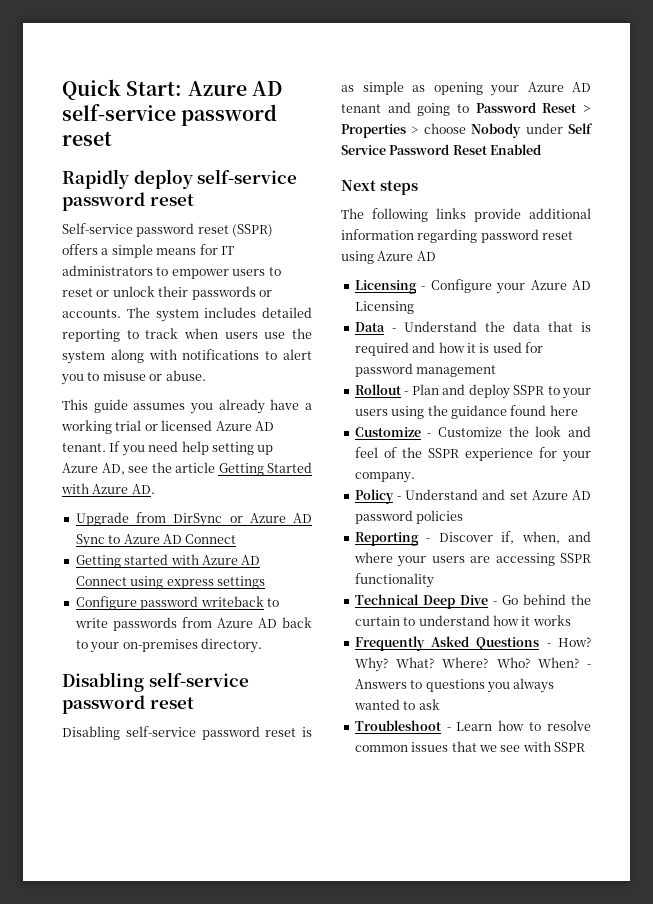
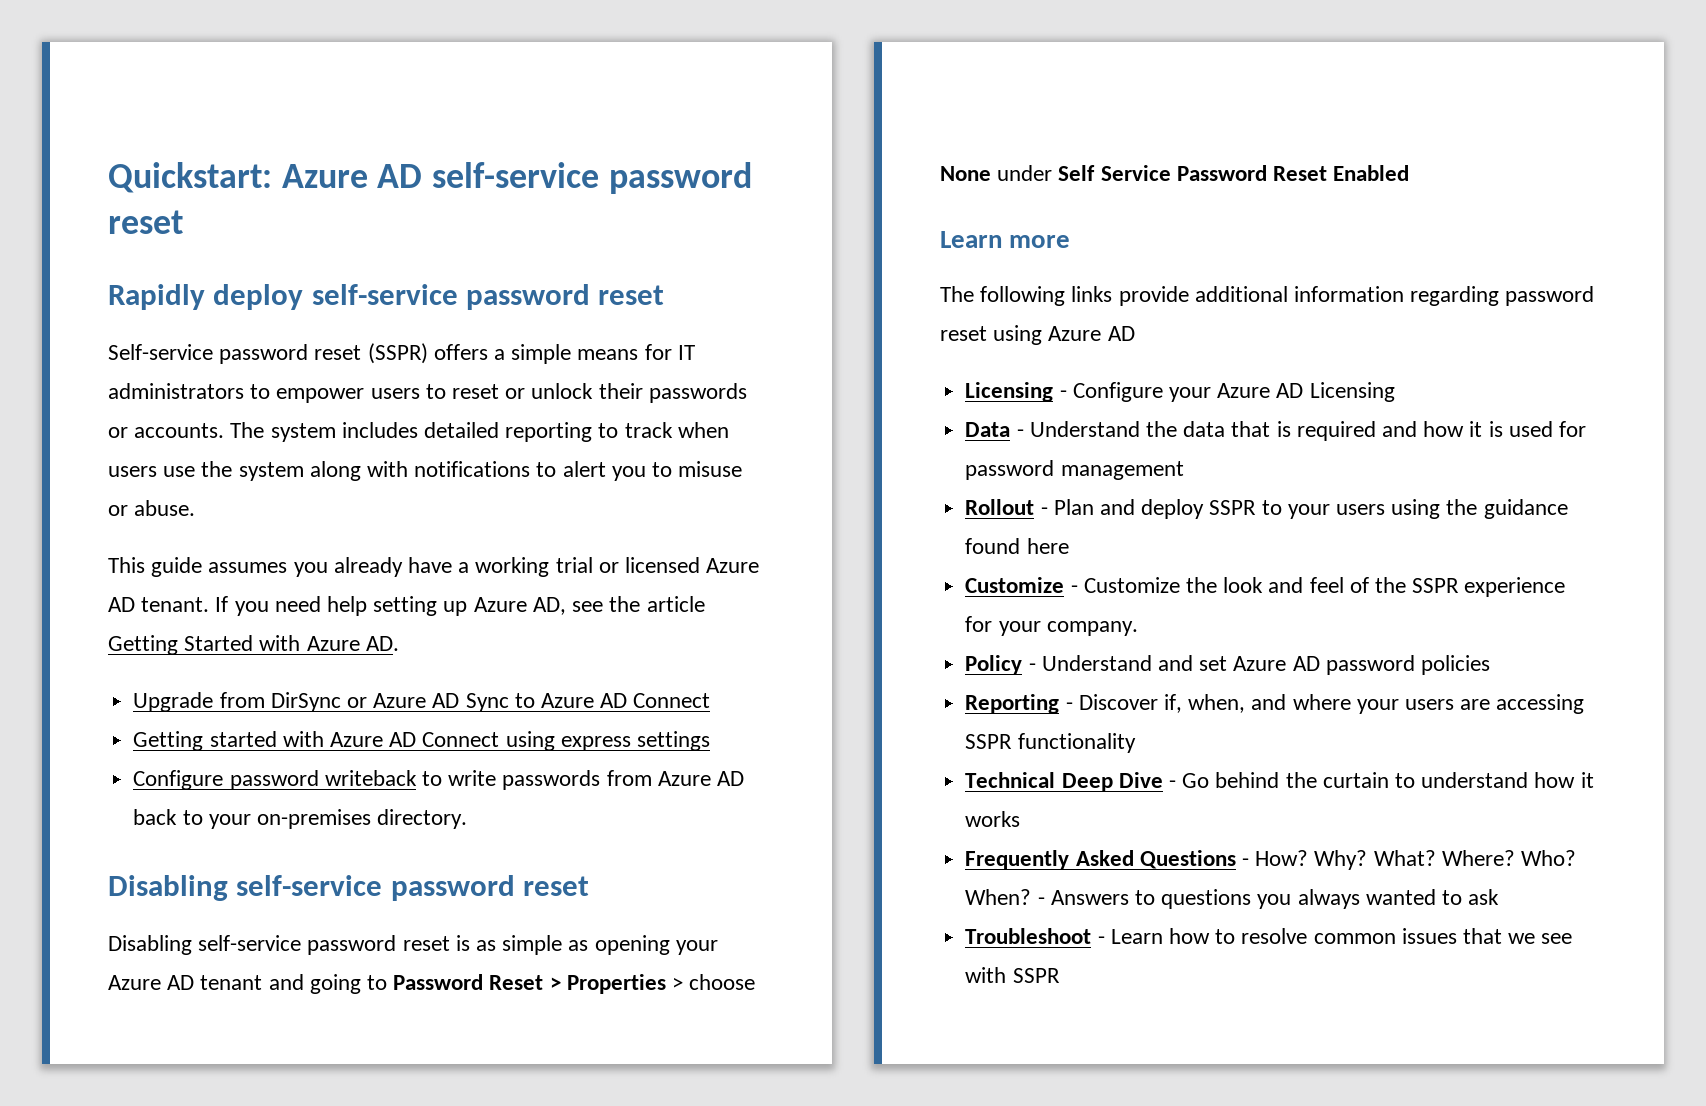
[62,79,183,100] Quick Start: -> [108,162,272,193] Quickstart:
[423,123,522,138] choose Nobody -> [689,974,756,990] [940,166,991,181] choose None
[341,180,418,195] Next steps -> [940,231,1071,248] Learn more

